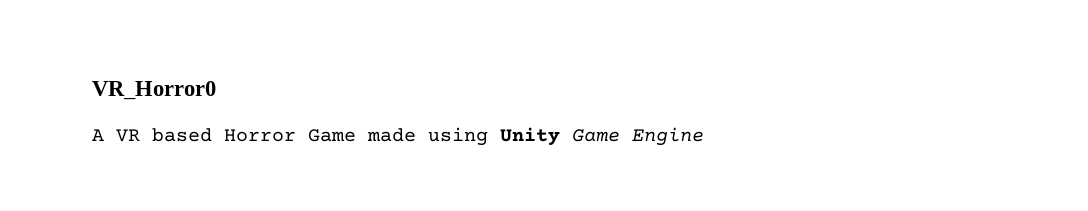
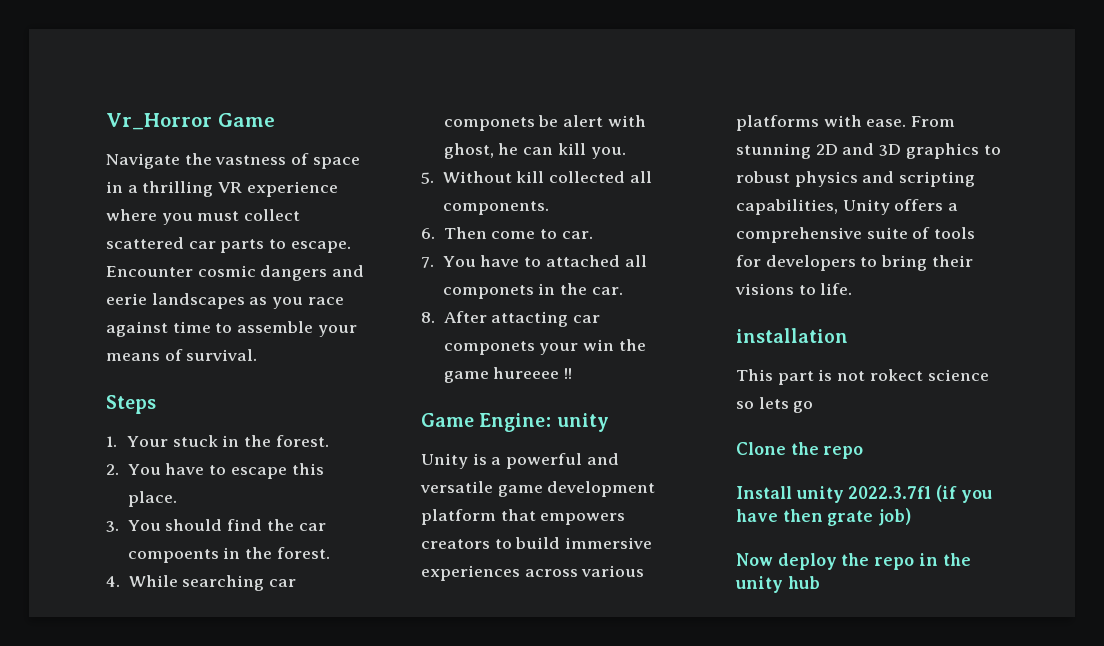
[92,81,216,100] [92,127,704,146] VR_Horror0 // A VR based Horror Game made using Unity Game Engine -> [106,113,275,130] [106,153,360,169] [106,181,338,197] [106,209,301,225] [106,237,351,253] [106,265,365,281] [106,293,344,309] [106,321,357,337] [106,349,258,361] [106,395,156,414] [106,435,329,447] [106,463,324,479] [127,491,177,507] [106,519,326,532] [127,547,330,563] [106,575,297,591] [443,115,646,131] [443,143,626,159] [421,171,652,184] [442,201,549,215] [421,227,593,239] [421,255,647,268] [442,283,623,299] [421,311,601,327] [443,339,646,355] [443,367,573,383] [421,413,609,432] [421,453,619,469] [420,481,656,497] [421,509,626,525] [421,537,653,549] [421,565,645,581] [736,115,956,131] [736,143,1001,159] [736,171,976,187] [736,199,959,215] [736,227,976,243] [736,255,973,271] [735,283,853,295] [736,328,848,343] [736,369,989,385] [736,397,814,413] [736,442,864,459] [736,485,992,503] [736,508,912,526] [736,553,971,570] [735,576,820,593] Vr_Horror Game // Navigate the vastness of space in a thrilling VR experience where you must collect scattered car parts to escape. Encounter cosmic dangers and eerie landscapes as you race against time to assemble your means of survival. // Steps // 1. Your stuck in the forest. // 2. You have to escape this place. // 3. You should find the car compoents in the forest. // 4. While searching car componets be alert with ghost, he can kill you. // 5. Without kill collected all components. // 6. Then come to car. // 7. You have to attached all componets in the car. // 8. After attacting car componets your win the game hureeee !! // Game Engine: unity // Unity is a powerful and versatile game development platform that empowers creators to build immersive experiences across various platforms with ease. From stunning 2D and 3D graphics to robust physics and scripting capabilities, Unity offers a comprehensive suite of tools for developers to bring their visions to life. // installation // This part is not rokect science so lets go // Clone the repo // Install unity 2022.3.7f1 (if you have then grate job) // Now deploy the repo in the unity hub

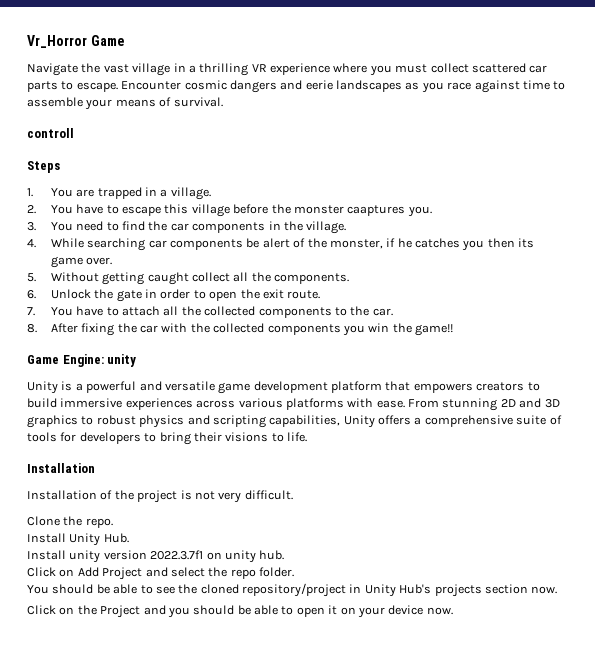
[215,153,360,169] vastness of space -> [103,63,171,76] vast village
(258, 355) none -> [27,128,74,138] // controll
[126,435,329,447] Your stuck in the forest. -> [50,187,211,200] You are trapped in a village.
[127,491,177,507] place. -> [191,204,432,217] village before the monster caaptures you.
[165,519,223,531] should -> [76,221,119,231] need to
[127,547,330,563] compoents in the forest. -> [192,221,347,234] components in the village.
[443,117,535,131] componets -> [170,239,244,250] components
[607,115,646,127] [443,143,626,159] [421,171,652,184] [442,201,549,215] [421,227,593,239] [421,255,647,268] [442,283,623,299] [421,311,601,327] [443,339,646,355] [443,367,573,383] with ghost, he can kill you. // 5. Without kill collected all components. // 6. Then come to car. // 7. You have to attached all componets in the car. // 8. After attacting car componets your win the game hureeee !! -> [293,238,535,251] [50,256,113,268] [27,272,350,285] [27,289,321,302] [27,306,393,318] [27,323,454,336] of the monster, if he catches you then its game over. // 5. Without getting caught collect all the components. // 6. Unlock the gate in order to open the exit route. // 7. You have to attach all the collected components to the car. // 8. After fixing the car with the collected components you win the game!!
[736,328,848,343] [736,369,989,385] [736,397,814,413] [736,442,864,459] [736,485,992,503] [736,508,912,526] [736,553,971,570] [735,576,820,593] installation // This part is not rokect science so lets go // Clone the repo // Install unity 2022.3.7f1 (if you have then grate job) // Now deploy the repo in the unity hub -> [27,463,95,473] [27,490,293,503] [27,516,113,528] [27,533,129,546] [27,550,285,563] [27,567,294,580] [27,583,558,597] [27,605,453,618] Installation // Installation of the project is not very difficult. // Clone the repo. // Install Unity Hub. // Install unity version 2022.3.7f1 on unity hub. // Click on Add Project and select the repo folder. // You should be able to see the cloned repository/project in Unity Hub's projects section now. // Click on the Project and you should be able to open it on your device now.

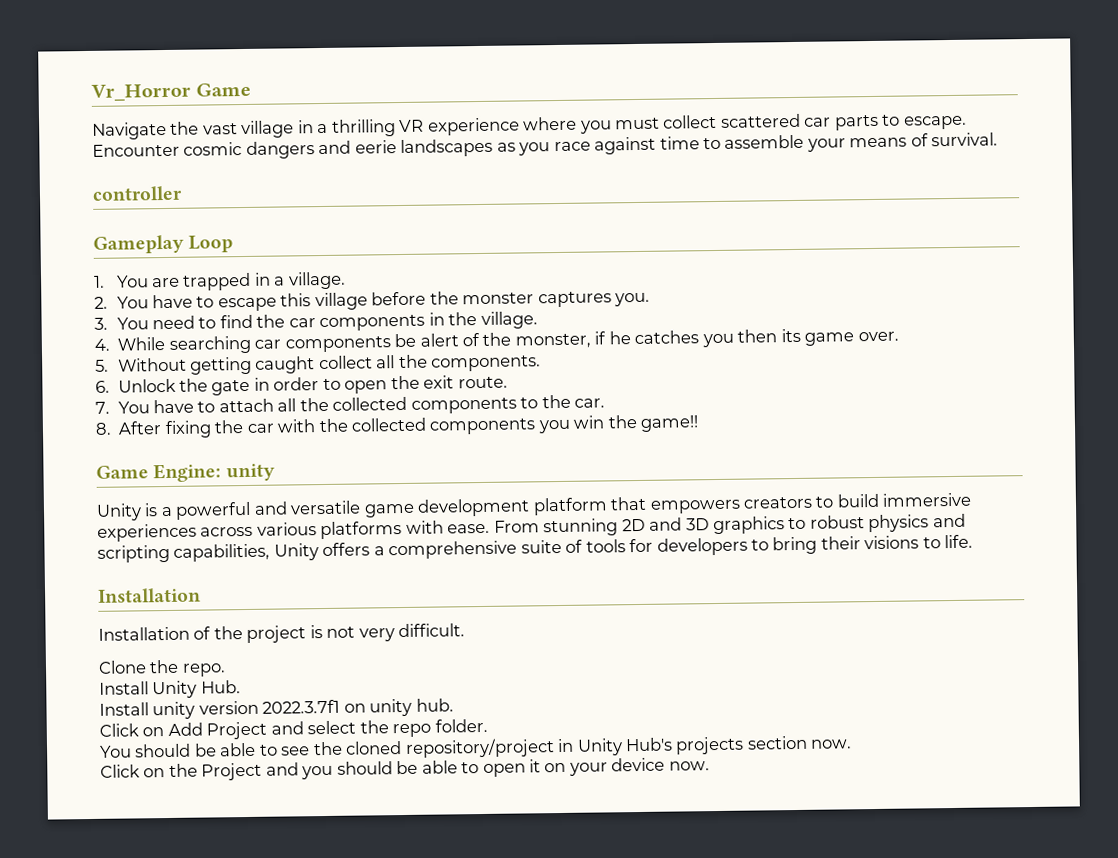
[27,128,74,138] [27,161,60,173] controll // Steps -> [92,185,183,201] [93,234,234,254] controller // Gameplay Loop
[347,205,406,216] caaptures -> [537,291,612,308] captures

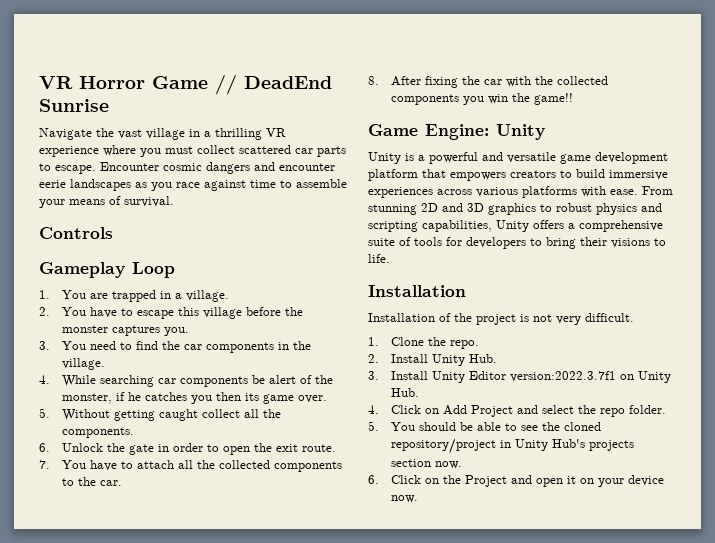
[91,82,251,102] Vr_Horror Game -> [39,74,332,95] [39,99,109,112] VR Horror Game // DeadEnd Sunrise
(352, 147) none -> [279,163,335,171] encounter
[92,185,183,201] controller -> [39,227,113,239] Controls
[225,463,275,482] unity -> [496,124,545,140] Unity
(466, 630) none -> [368,337,379,346] 1.
(226, 670) none -> [368,354,379,363] 2.
[99,698,454,720] Install unity version 2022.3.7f1 on unity hub. // -> [368,371,672,383] [391,388,420,397] [368,405,379,414] 3. Install Unity Editor version:2022.3.7f1 on Unity Hub. // 4.
(488, 725) none -> [368,421,379,431] 5.
(853, 744) none -> [368,475,379,484] 6.
[301,760,480,780] you should be able to -> (533, 479) none

